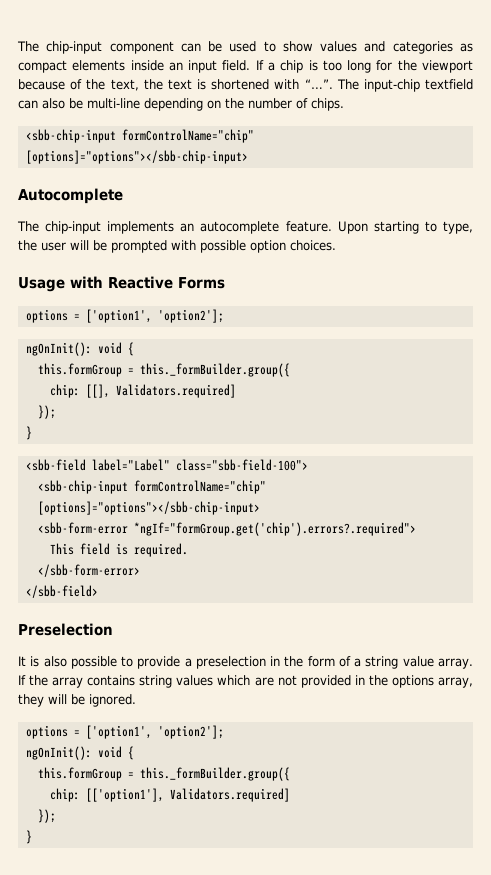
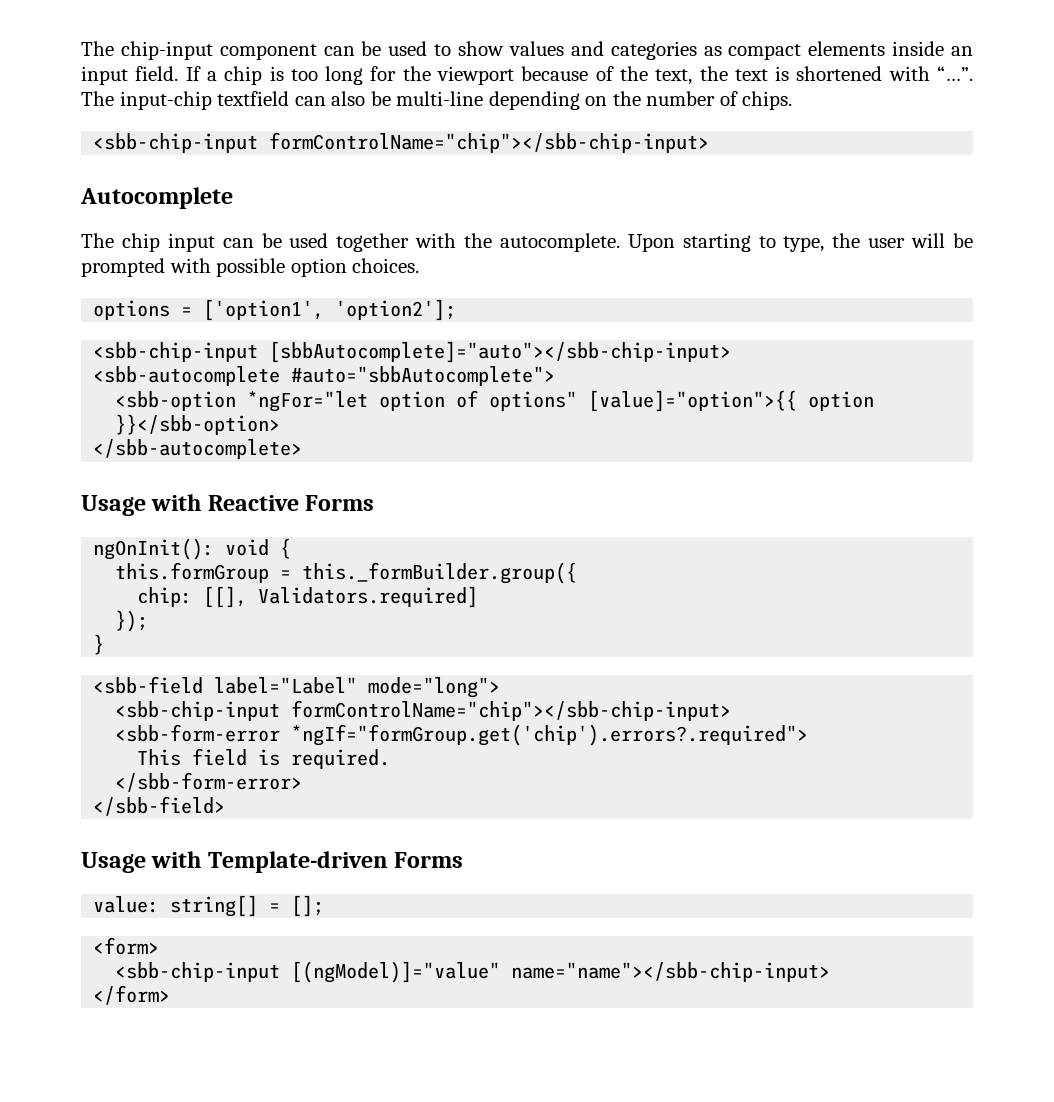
[121,129,254,143] [25,150,248,164] formControlName="chip" [options]="options"></sbb-chip-input> -> [269,132,710,153] formControlName="chip"></sbb-chip-input>
[45,221,332,234] chip-input implements an autocomplete feature. -> [121,233,620,252] chip input can be used together with the autocomplete.
(336, 245) none -> [93,299,457,321] [93,341,732,363] [93,366,556,386] [115,390,875,412] [115,414,281,435] [93,439,303,459] // options = ['option1', 'option2']; // <sbb-chip-input [sbbAutocomplete]="auto"></sbb-chip-input> // <sbb-autocomplete #auto="sbbAutocomplete"> // <sbb-option *ngFor="let option of options" [value]="option">{{ option }}</sbb-option> // </sbb-autocomplete>
[25,309,224,323] // options = ['option1', 'option2']; -> (375, 503) none
[175,459,308,471] [37,480,266,494] [37,501,260,515] class="sbb-field-100"> // <sbb-chip-input formControlName="chip" [options]="options"></sbb-chip-input> -> [368,677,501,698] [115,700,732,721] mode="long"> // <sbb-chip-input formControlName="chip"></sbb-chip-input>
[18,623,113,636] [18,656,474,669] [18,675,474,688] [18,694,136,707] [25,725,224,739] [25,746,134,760] [37,767,290,781] [49,788,290,802] [37,809,56,823] [25,830,32,844] Preselection // It is also possible to provide a preselection in the form of a string value array. If the array contains string values which are not provided in the options array, they will be ignored. // options = ['option1', 'option2']; // ngOnInit(): void { // this.formGroup = this._formBuilder.group({ // chip: [['option1'], Validators.required] // }); // } -> [81,851,464,873] [93,895,325,917] [93,937,160,955] [115,961,831,983] [93,985,171,1005] Usage with Template-driven Forms // value: string[] = []; // <form> // <sbb-chip-input [(ngModel)]="value" name="name"></sbb-chip-input> // </form>

